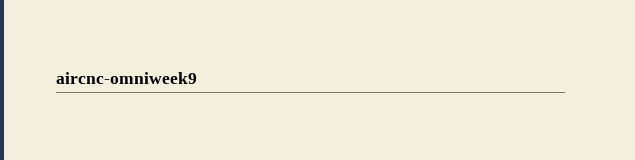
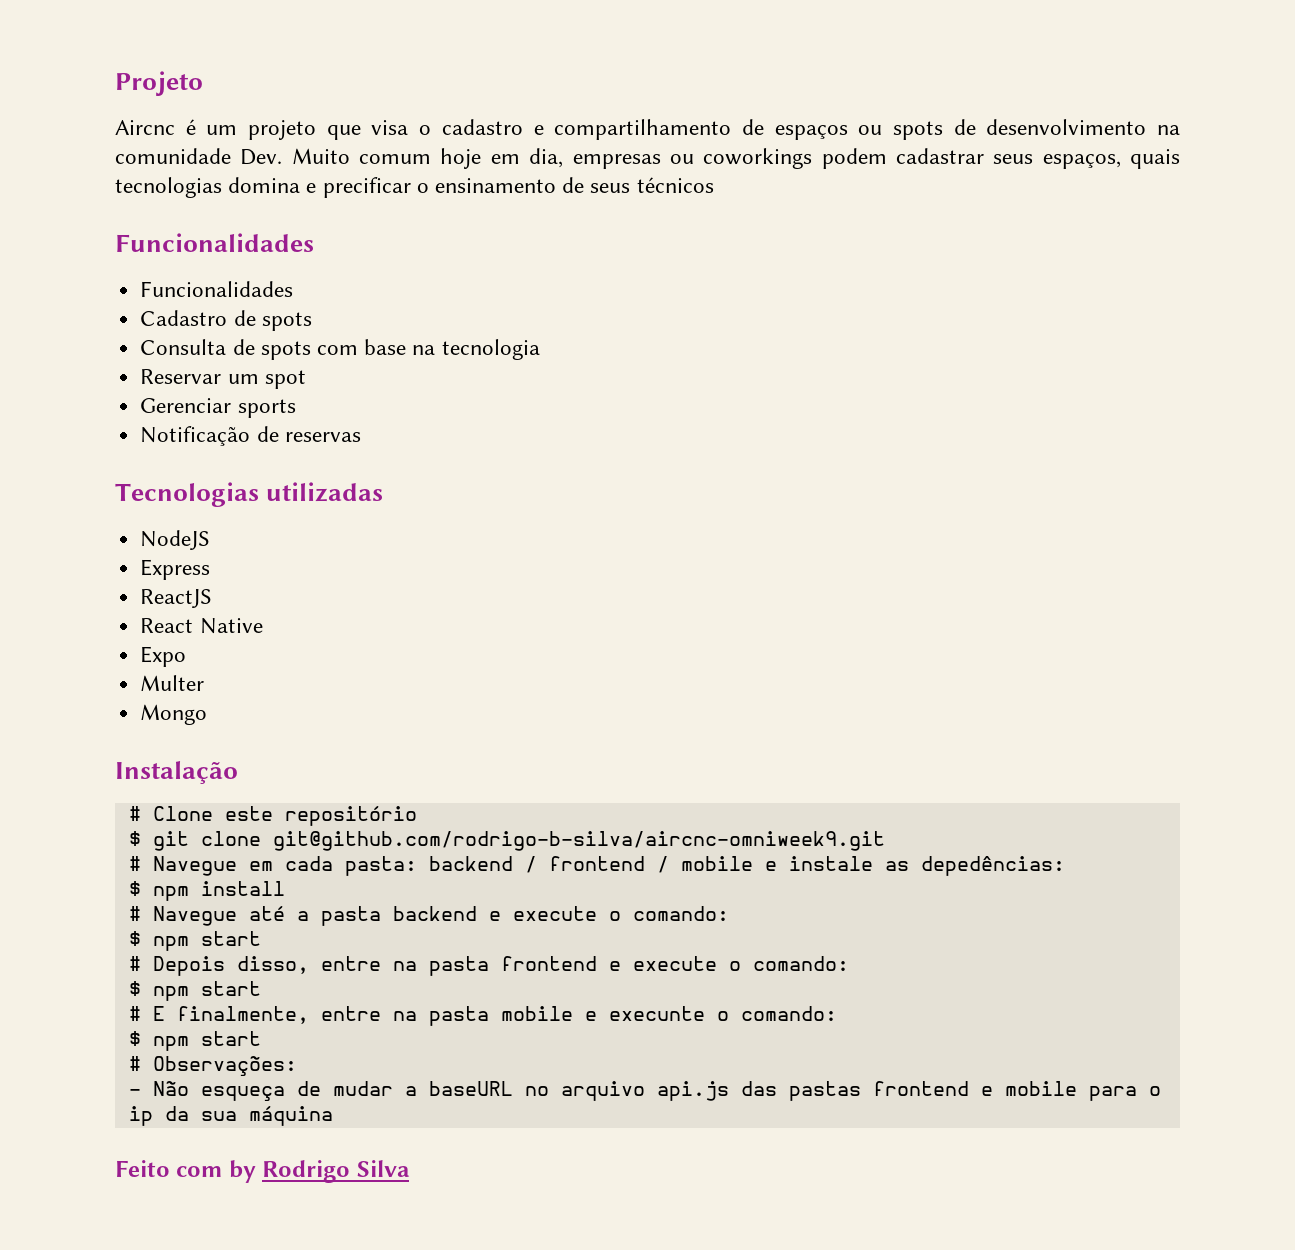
[56,72,197,84] aircnc-omniweek9 -> [115,71,203,96] [115,119,1180,140] [115,148,1180,169] [115,177,714,198] [115,233,314,252] [140,281,294,297] [140,310,312,331] [140,339,540,360] [140,369,306,389] [140,398,296,418] [140,426,361,446] [115,482,384,507] [140,530,211,550] [140,559,211,580] [140,589,213,608] [140,618,263,634] [140,646,187,667] [140,675,205,691] [140,704,208,725] [115,761,238,784] [128,806,417,826] [128,831,885,851] [128,856,1065,876] [128,881,285,901] [128,906,729,926] [128,931,261,951] [128,956,849,976] [128,981,261,1001] [128,1006,837,1026] [128,1031,261,1051] [128,1056,297,1076] [128,1081,1161,1101] [128,1106,333,1126] [115,1160,410,1183] Projeto // Aircnc é um projeto que visa o cadastro e compartilhamento de espaços ou spots de desenvolvimento na comunidade Dev. Muito comum hoje em dia, empresas ou coworkings podem cadastrar seus espaços, quais tecnologias domina e precificar o ensinamento de seus técnicos // Funcionalidades // Funcionalidades // Cadastro de spots // Consulta de spots com base na tecnologia // Reservar um spot // Gerenciar sports // Notificação de reservas // Tecnologias utilizadas // NodeJS // Express // ReactJS // React Native // Expo // Multer // Mongo // Instalação // # Clone este repositório // $ git clone git@github.com/rodrigo-b-silva/aircnc-omniweek9.git // # Navegue em cada pasta: backend / frontend / mobile e instale as depedências: // $ npm install // # Navegue até a pasta backend e execute o comando: // $ npm start // # Depois disso, entre na pasta frontend e execute o comando: // $ npm start // # E finalmente, entre na pasta mobile e execunte o comando: // $ npm start // # Observações: // - Não esqueça de mudar a baseURL no arquivo api.js das pastas frontend e mobile para o ip da sua máquina // Feito com by Rodrigo Silva

